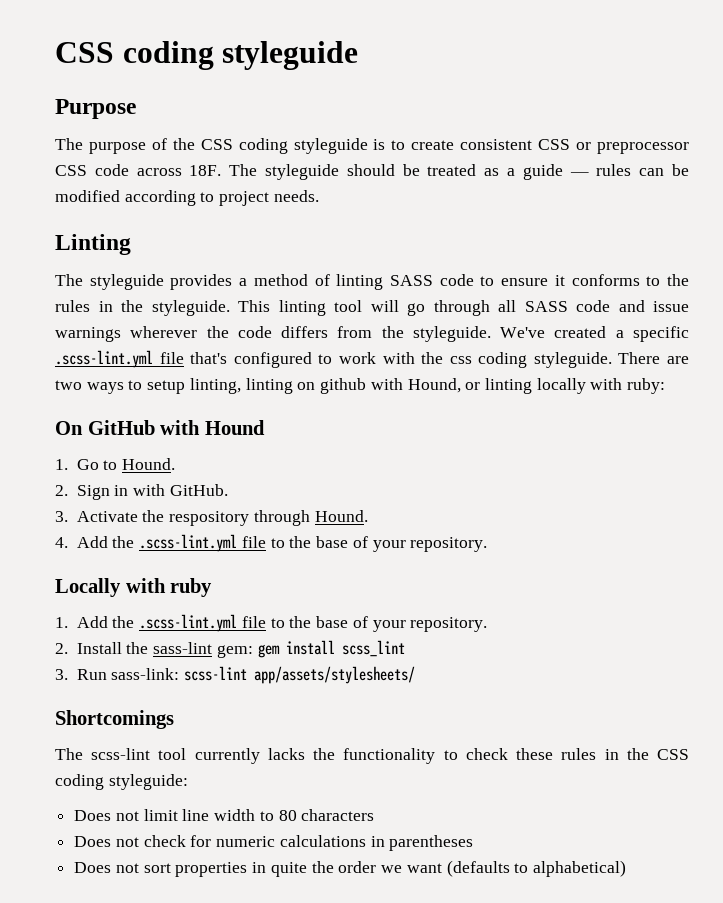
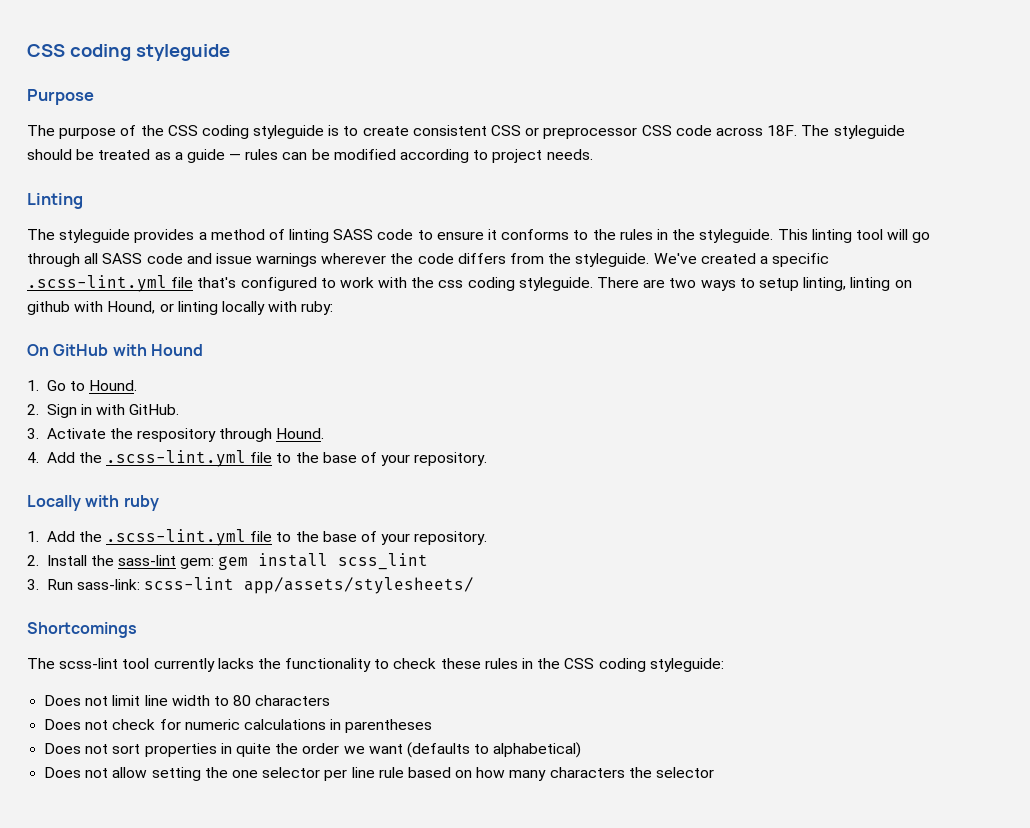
(626, 868) none -> [44,767,715,781] // Does not allow setting the one selector per line rule based on how many characters the selector

